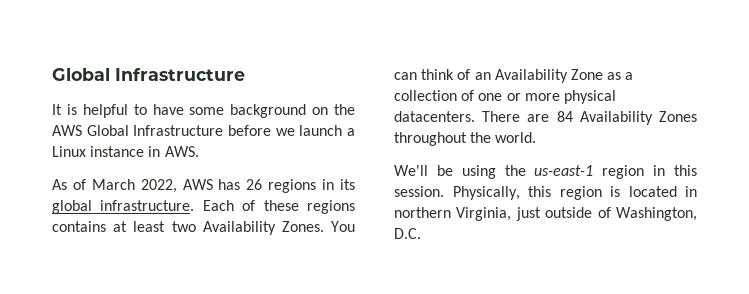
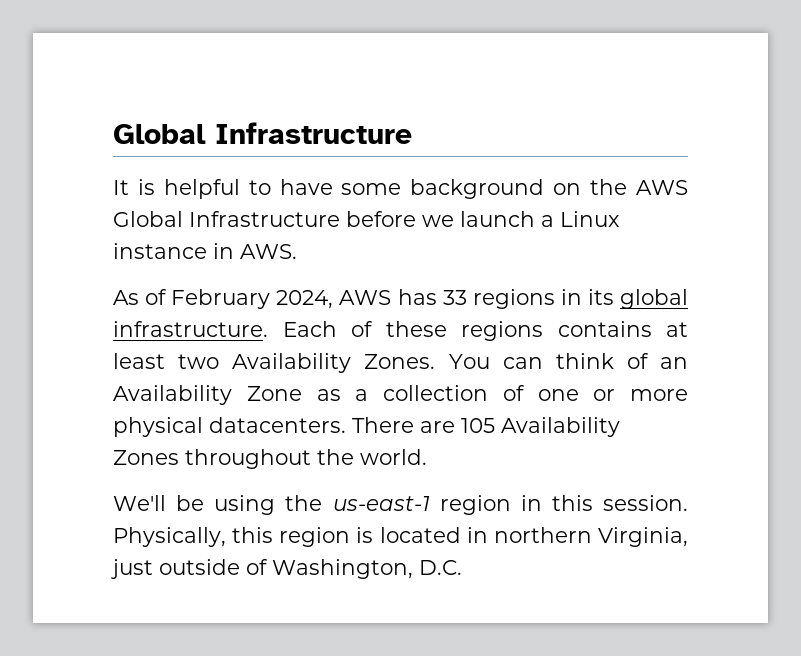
[91,179,177,193] March 2022, -> [171,289,334,309] February 2024,
[246,179,263,190] 26 -> [442,290,467,305] 33
[556,111,573,122] 84 -> [461,418,495,433] 105

